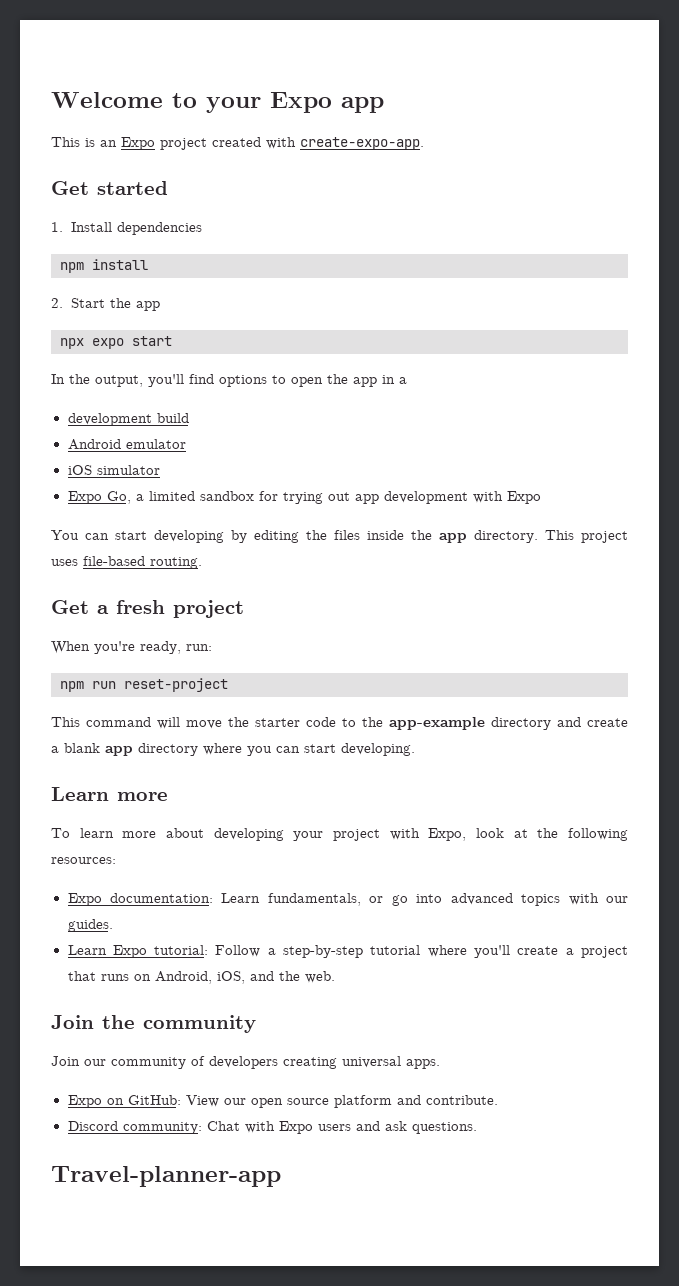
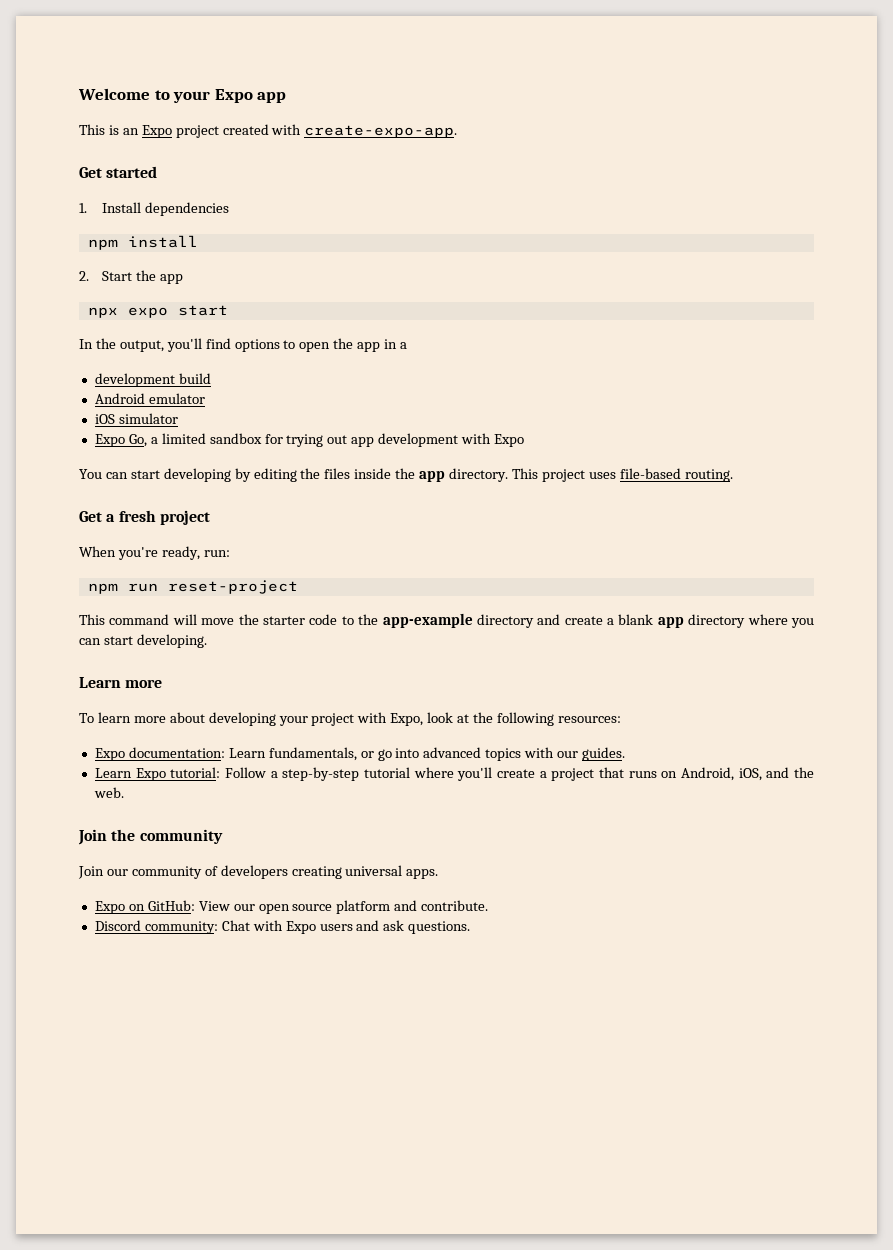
[51,1166,281,1187] // Travel-planner-app -> (471, 927) none

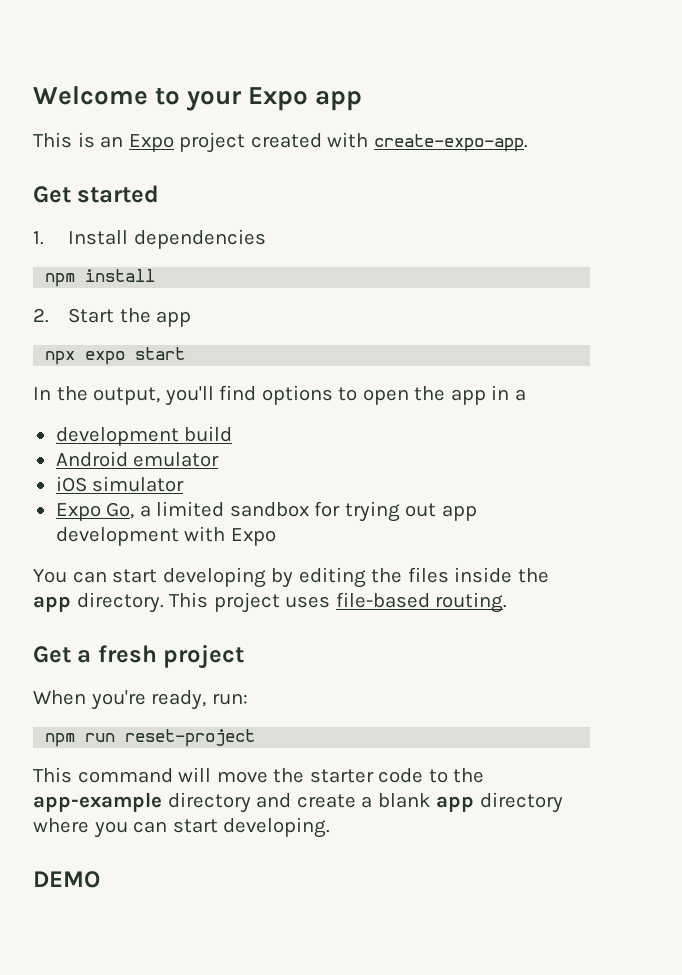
[79,677,163,688] [79,712,621,726] [94,747,626,761] [94,767,815,781] [93,787,124,798] [78,829,223,845] [78,865,439,879] [94,900,489,914] [94,920,471,934] Learn more // To learn more about developing your project with Expo, look at the following resources: // Expo documentation: Learn fundamentals, or go into advanced topics with our guides. // Learn Expo tutorial: Follow a step-by-step tutorial where you'll create a project that runs on Android, iOS, and the web. // Join the community // Join our community of developers creating universal apps. // Expo on GitHub: View our open source platform and contribute. // Discord community: Chat with Expo users and ask questions. -> [33,871,100,888] DEMO

